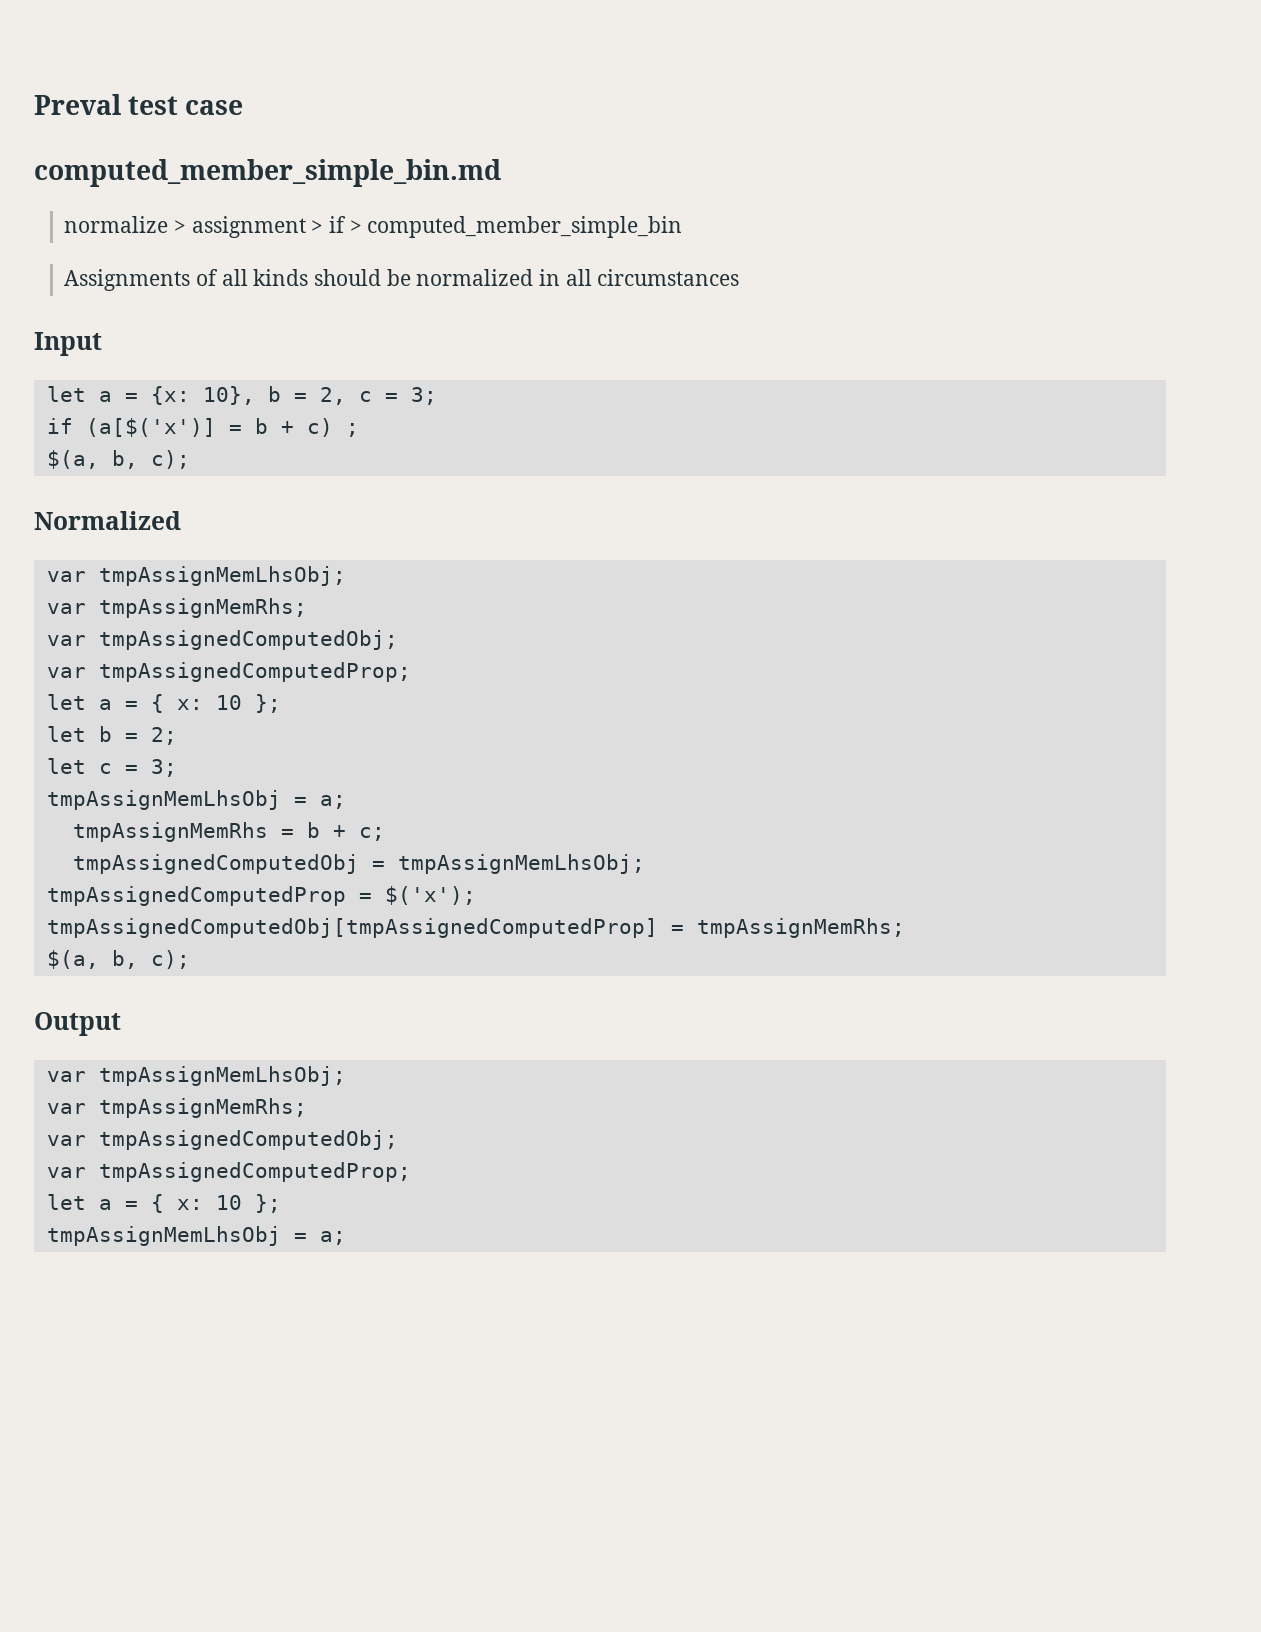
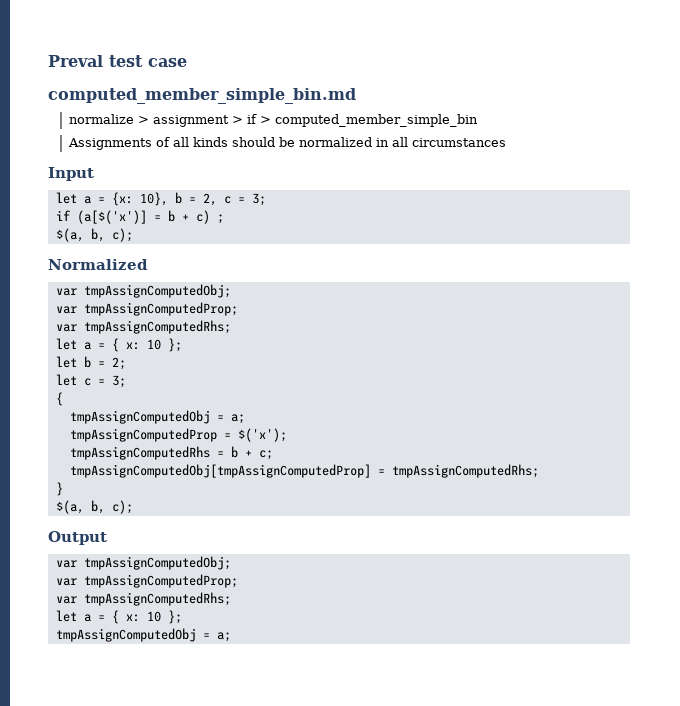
[98,566,346,586] [46,598,307,618] [46,630,398,650] [46,662,411,682] tmpAssignMemLhsObj; // var tmpAssignMemRhs; // var tmpAssignedComputedObj; // var tmpAssignedComputedProp; -> [83,284,231,298] [55,302,238,316] [55,320,231,334] tmpAssignComputedObj; // var tmpAssignComputedProp; // var tmpAssignComputedRhs;
[46,790,281,810] tmpAssignMemLhsObj -> [55,392,63,406] [69,410,210,424] { // tmpAssignComputedObj
[72,822,268,842] tmpAssignMemRhs -> [69,428,287,442] [69,446,210,460] tmpAssignComputedProp = $('x'); // tmpAssignComputedRhs
[72,854,645,874] [46,886,476,906] [46,918,905,938] tmpAssignedComputedObj = tmpAssignMemLhsObj; // tmpAssignedComputedProp = $('x'); // tmpAssignedComputedObj[tmpAssignedComputedProp] = tmpAssignMemRhs; -> [69,464,539,478] [55,482,63,496] tmpAssignComputedObj[tmpAssignComputedProp] = tmpAssignComputedRhs; // }
[98,1066,346,1086] [46,1098,307,1118] [46,1130,398,1150] [46,1162,411,1182] [46,1194,281,1213] [46,1226,281,1246] tmpAssignMemLhsObj; // var tmpAssignMemRhs; // var tmpAssignedComputedObj; // var tmpAssignedComputedProp; // let a = { x: 10 }; // tmpAssignMemLhsObj -> [83,556,231,570] [55,574,238,588] [55,592,231,606] [55,610,182,624] [55,628,196,642] tmpAssignComputedObj; // var tmpAssignComputedProp; // var tmpAssignComputedRhs; // let a = { x: 10 }; // tmpAssignComputedObj

